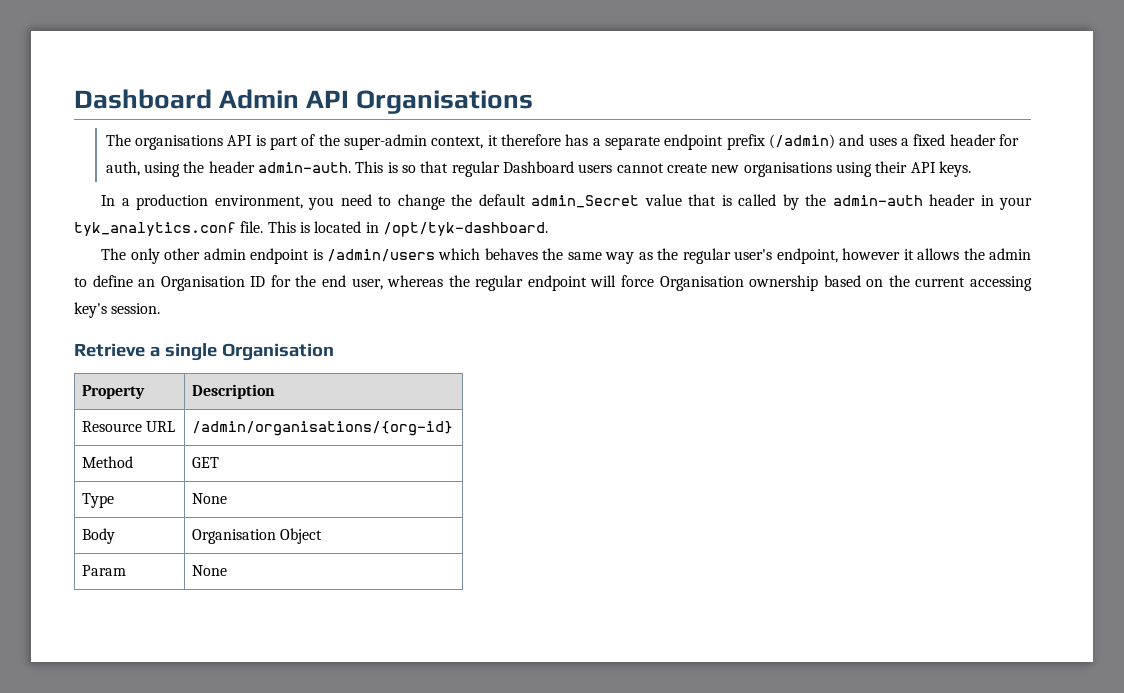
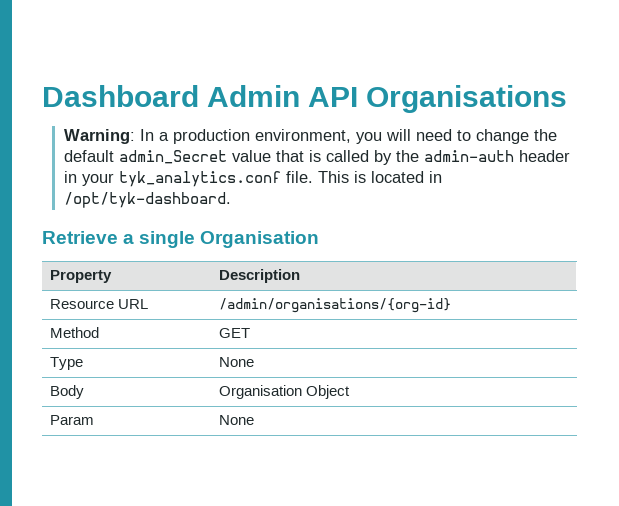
[105,134,1019,150] [105,161,971,177] The organisations API is part of the super-admin context, it therefore has a separate endpoint prefix (/admin) and uses a fixed header for auth, using the header admin-auth. This is so that regular Dashboard users cannot create new organisations using their API keys. // -> [64,129,136,144] Warning:
(335, 203) none -> [386,129,412,141] will
[101,248,1031,264] [74,275,1032,291] [74,302,161,318] // The only other admin endpoint is /admin/users which behaves the same way as the regular user's endpoint, however it allows the admin to define an Organisation ID for the end user, whereas the regular endpoint will force Organisation ownership based on the current accessing key's session. -> (232, 200) none

